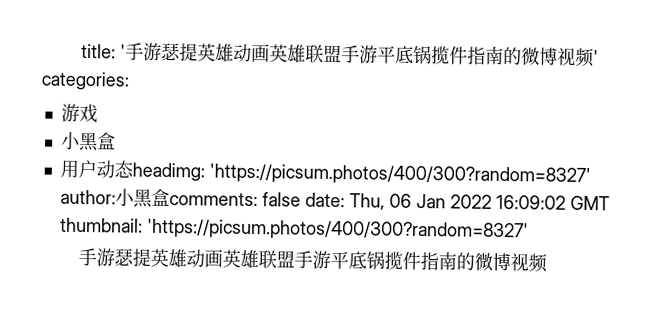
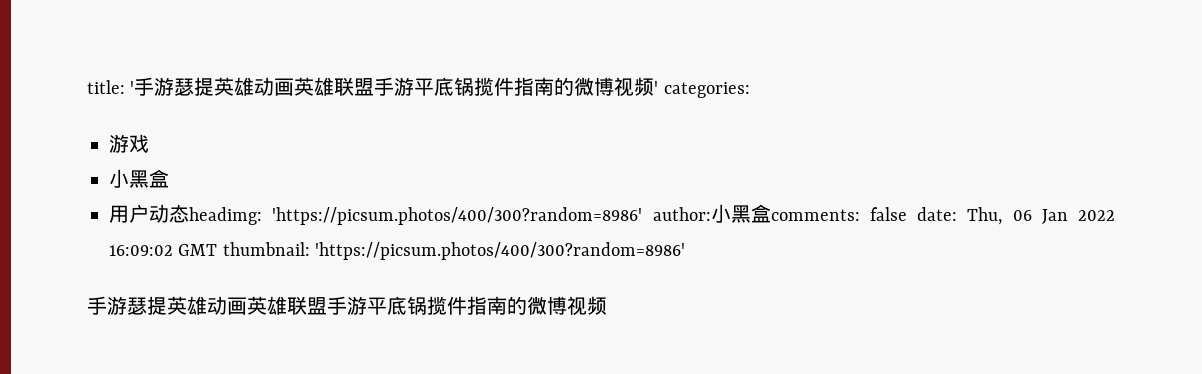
[208,163,591,187] 'https://picsum.photos/400/300?random=8327' -> [272,207,643,225] 'https://picsum.photos/400/300?random=8986'
[146,218,529,242] 'https://picsum.photos/400/300?random=8327' -> [315,242,686,260] 'https://picsum.photos/400/300?random=8986'

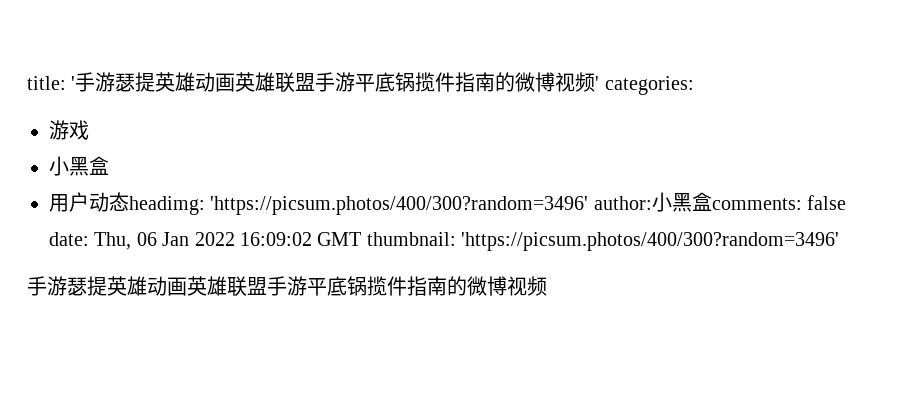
[272,207,643,225] 'https://picsum.photos/400/300?random=8986' -> [210,196,589,215] 'https://picsum.photos/400/300?random=3496'
[315,242,686,260] 'https://picsum.photos/400/300?random=8986' -> [461,232,840,251] 'https://picsum.photos/400/300?random=3496'

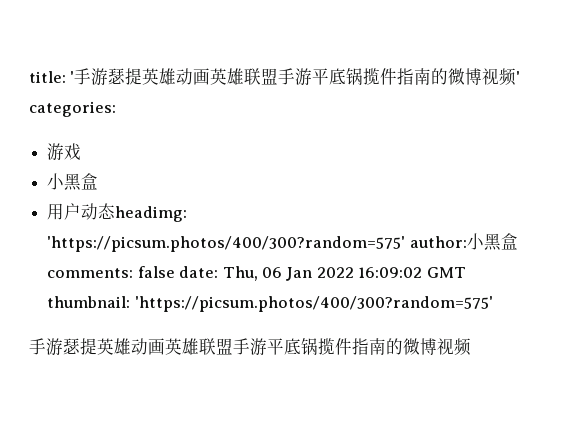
[210,196,589,215] 'https://picsum.photos/400/300?random=3496' -> [47,236,406,252] 'https://picsum.photos/400/300?random=575'
[461,232,840,251] 'https://picsum.photos/400/300?random=3496' -> [134,296,493,312] 'https://picsum.photos/400/300?random=575'

